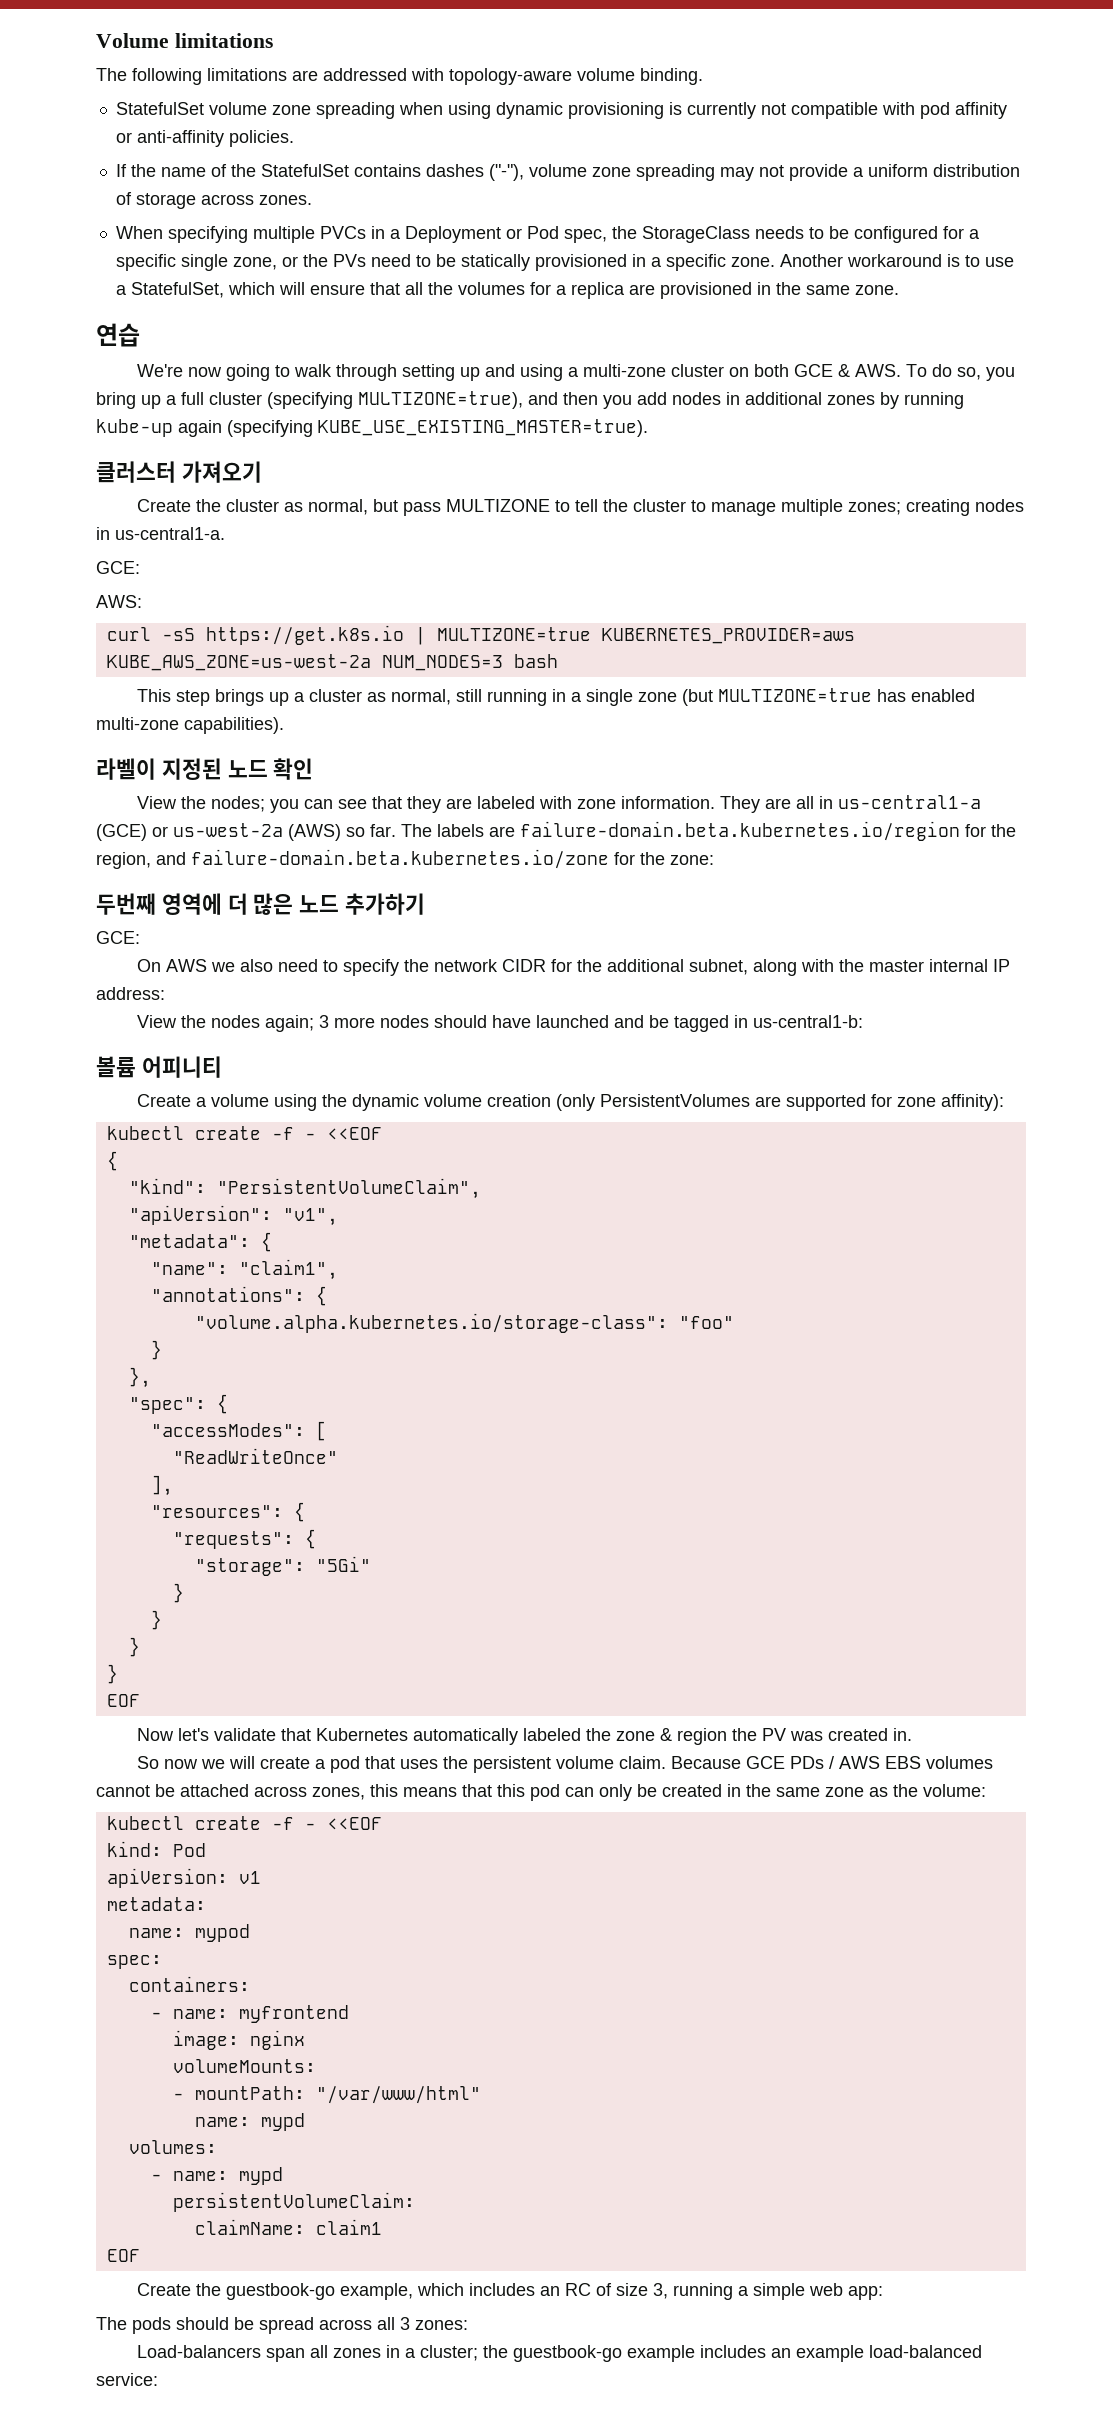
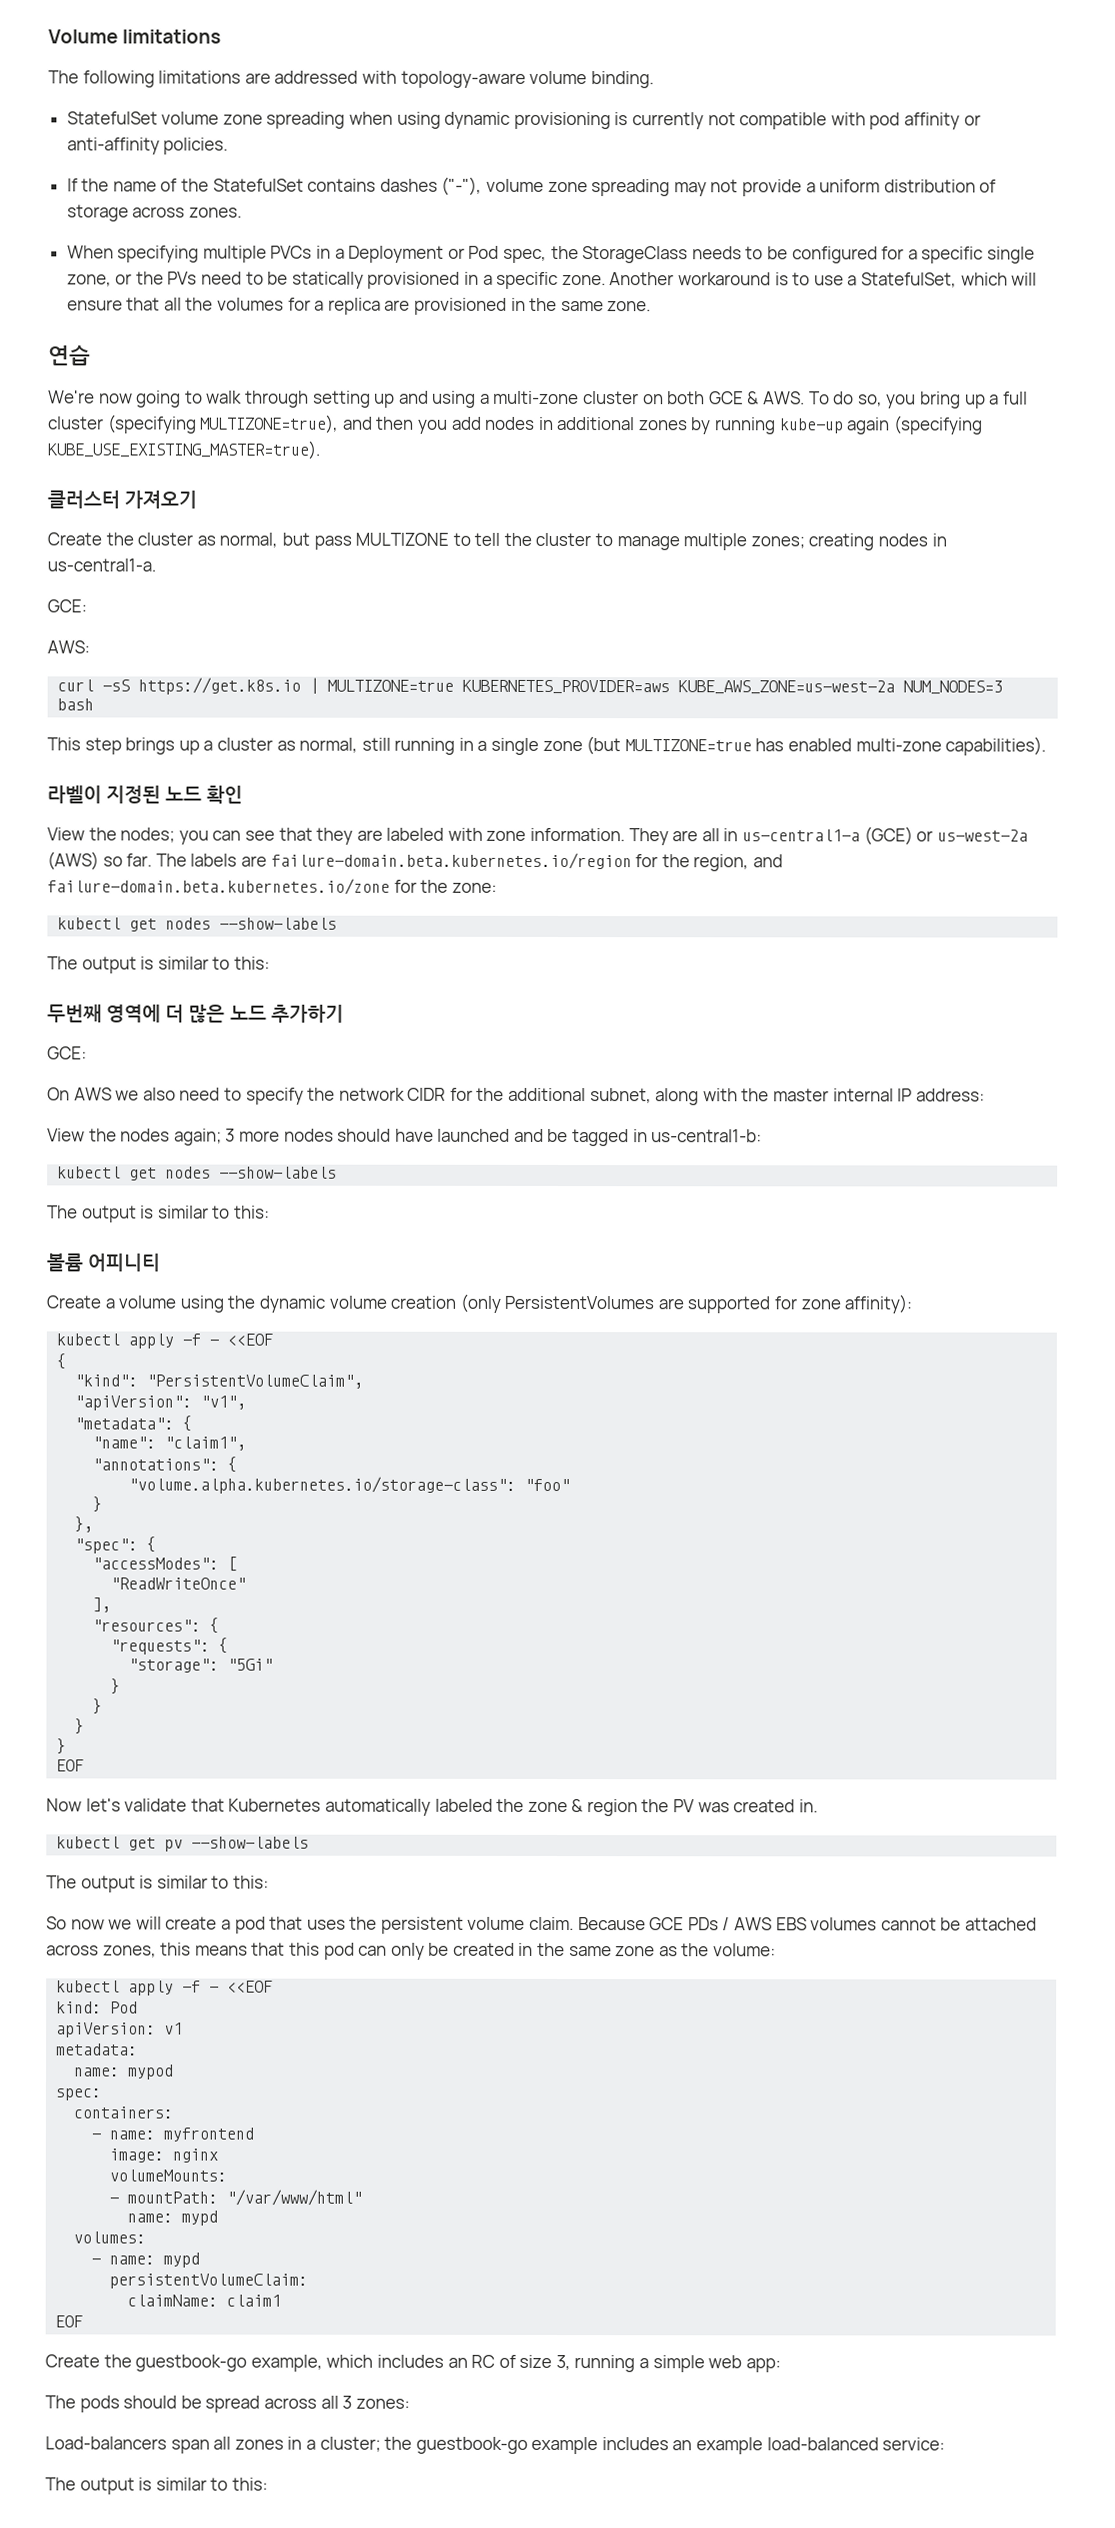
(714, 860) none -> [57,917,338,932] [47,956,270,974] // kubectl get nodes --show-labels // The output is similar to this:
(863, 1021) none -> [57,1166,338,1181] [47,1205,270,1223] // kubectl get nodes --show-labels // The output is similar to this:
[194,1126,261,1140] create -> [128,1333,175,1349] apply
(912, 1734) none -> [56,1836,310,1852] [46,1875,269,1893] // kubectl get pv --show-labels // The output is similar to this:
[194,1816,261,1830] create -> [128,1980,175,1996] apply
(158, 2379) none -> [45,2477,268,2495] // The output is similar to this:

